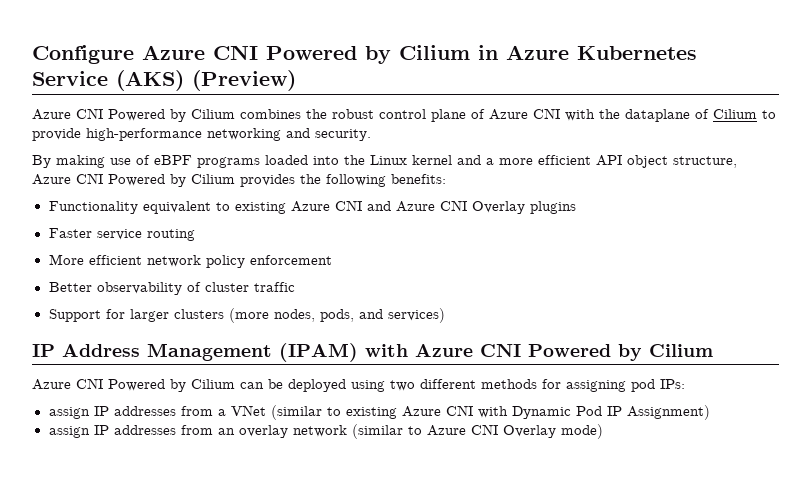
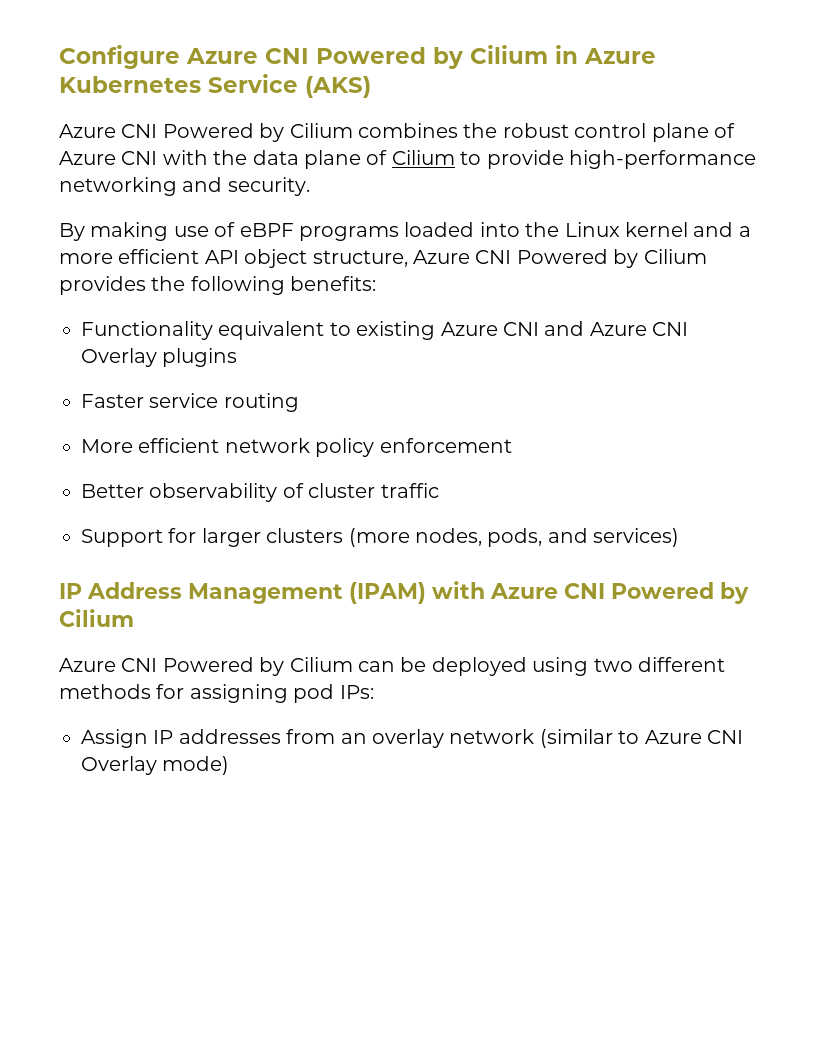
[192,70,296,91] (Preview) -> (371, 87) none
[625,109,690,122] dataplane -> [252,150,361,169] data plane
[48,405,710,420] [48,426,90,438] assign IP addresses from a VNet (similar to existing Azure CNI with Dynamic Pod IP Assignment) // assign -> [81,729,148,748] Assign

